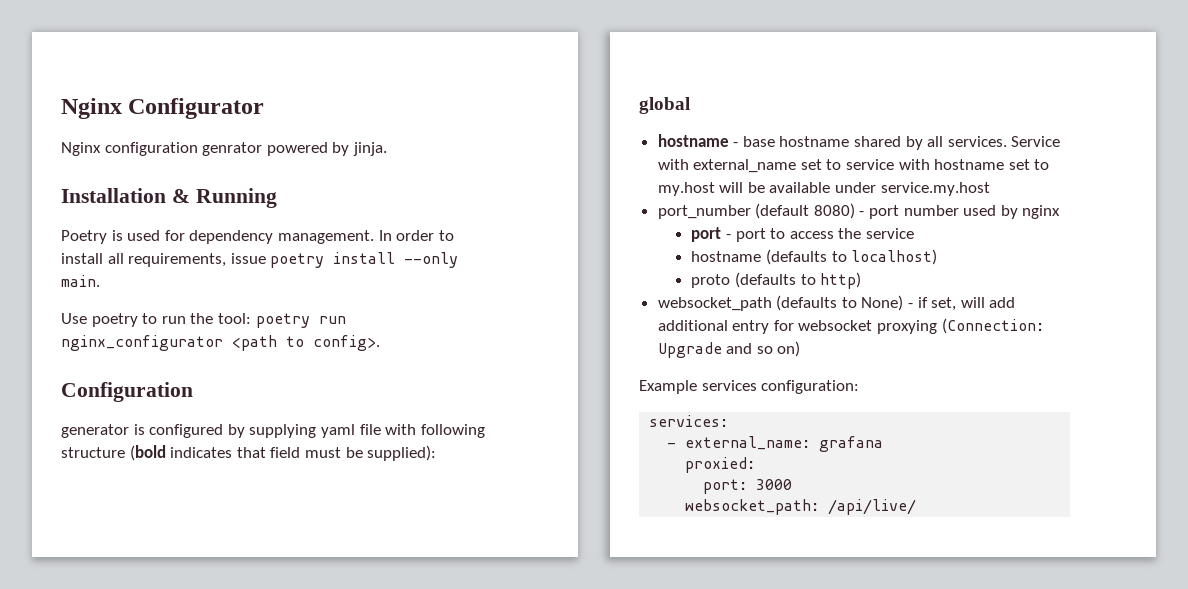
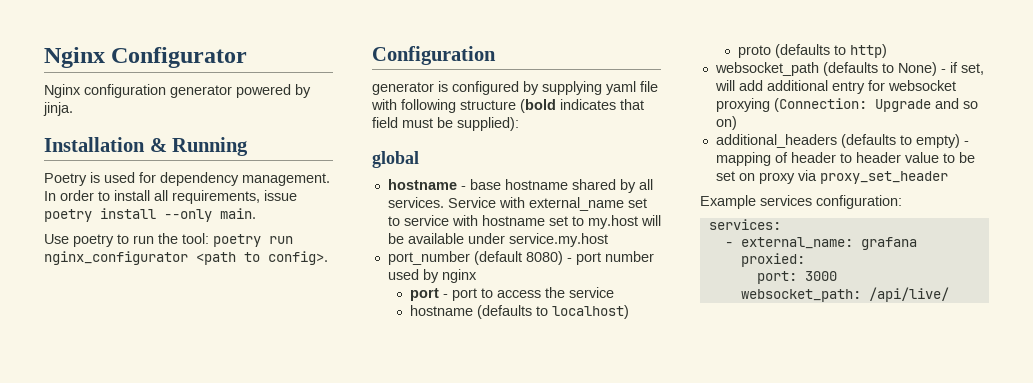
[202,142,263,156] genrator -> [170,85,232,98] generator
(801, 349) none -> [715,134,969,148] [715,152,975,166] [715,170,948,184] // additional_headers (defaults to empty) - mapping of header to header value to be set on proxy via proxy_set_header

